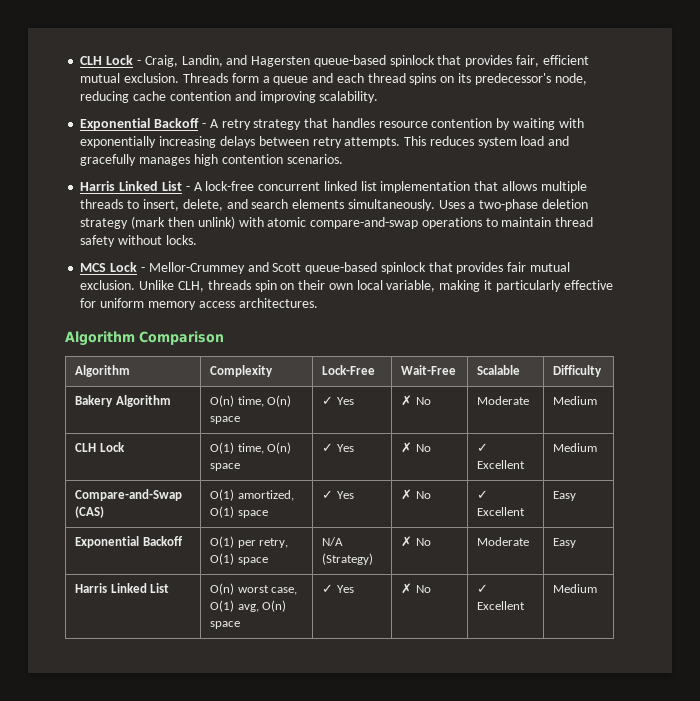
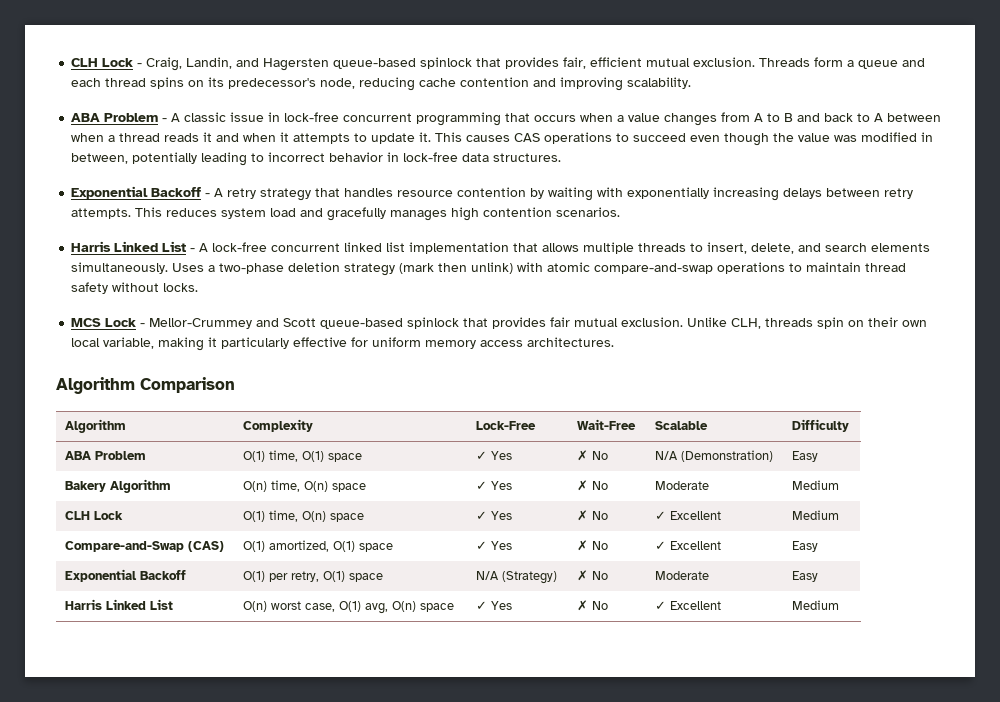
(379, 97) none -> [71,112,942,126] [71,132,934,146] [71,152,562,166] // ABA Problem - A classic issue in lock-free concurrent programming that occurs when a value changes from A to B and back to A between when a thread reads it and when it attempts to update it. This causes CAS operations to succeed even though the value was modified in between, potentially leading to incorrect behavior in lock-free data structures.
(603, 371) none -> [65,451,147,460] [243,450,363,462] [476,451,513,460] [577,450,609,461] [655,450,774,462] [792,451,819,462] // ABA Problem | O(1) time, O(1) space | ✓ Yes | ✗ No | N/A (Demonstration) | Easy

